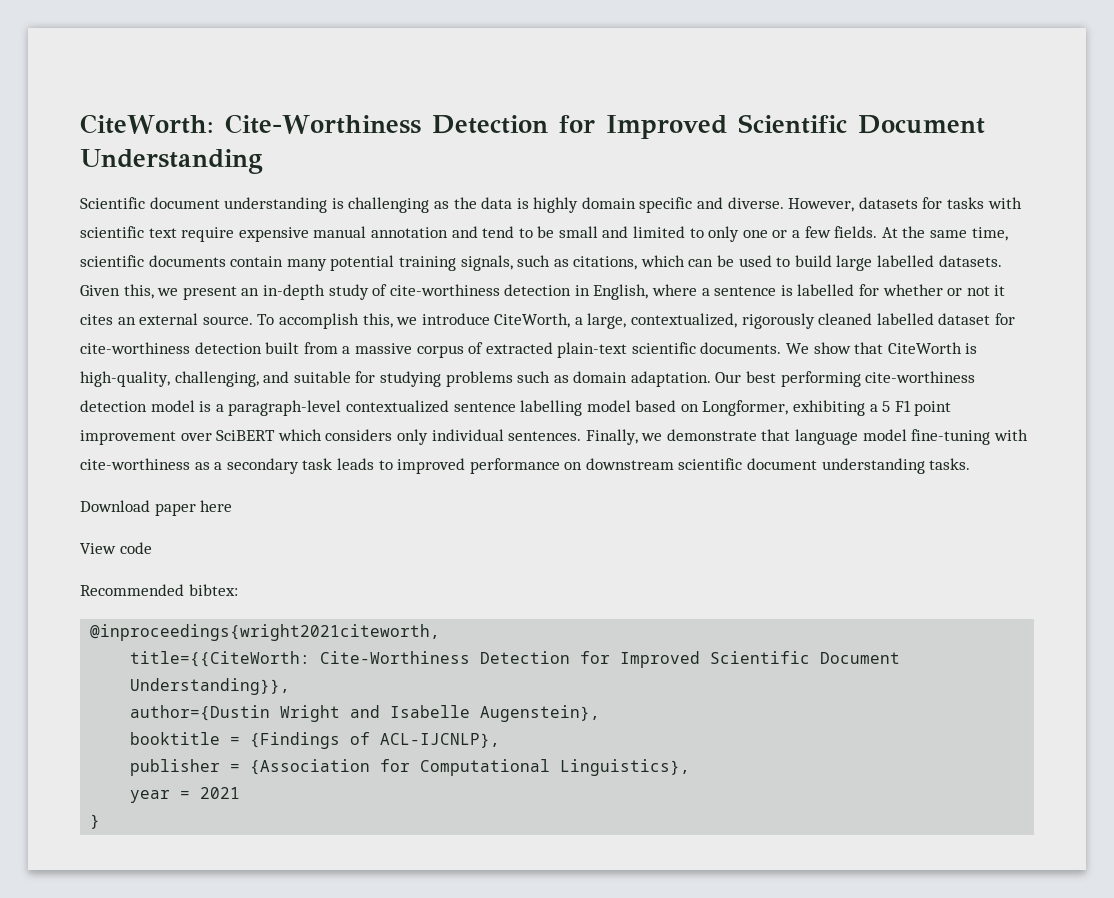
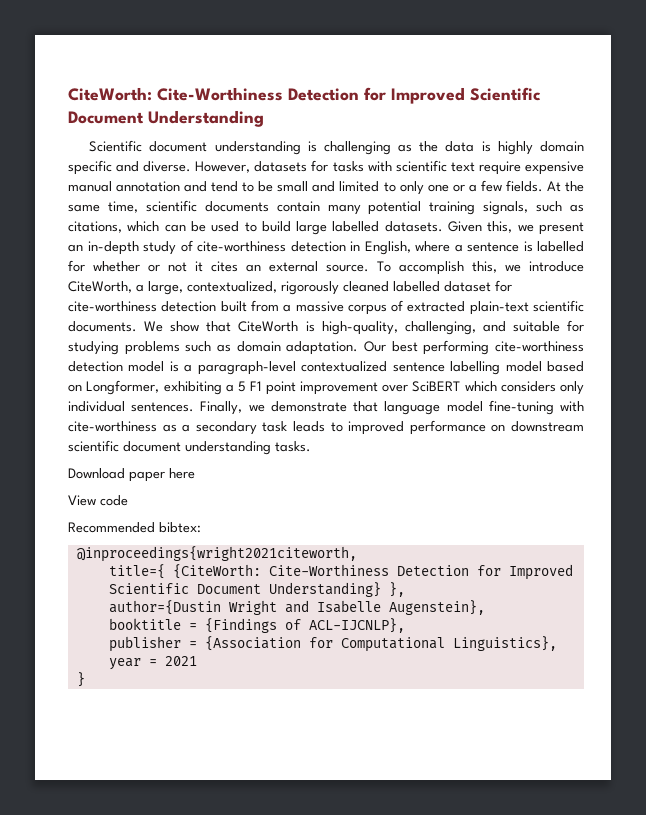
[130,651,901,668] [130,678,291,695] title={{CiteWorth: Cite-Worthiness Detection for Improved Scientific Document Understanding}}, -> [108,564,573,580] [108,582,405,597] title={ {CiteWorth: Cite-Worthiness Detection for Improved Scientific Document Understanding} },

